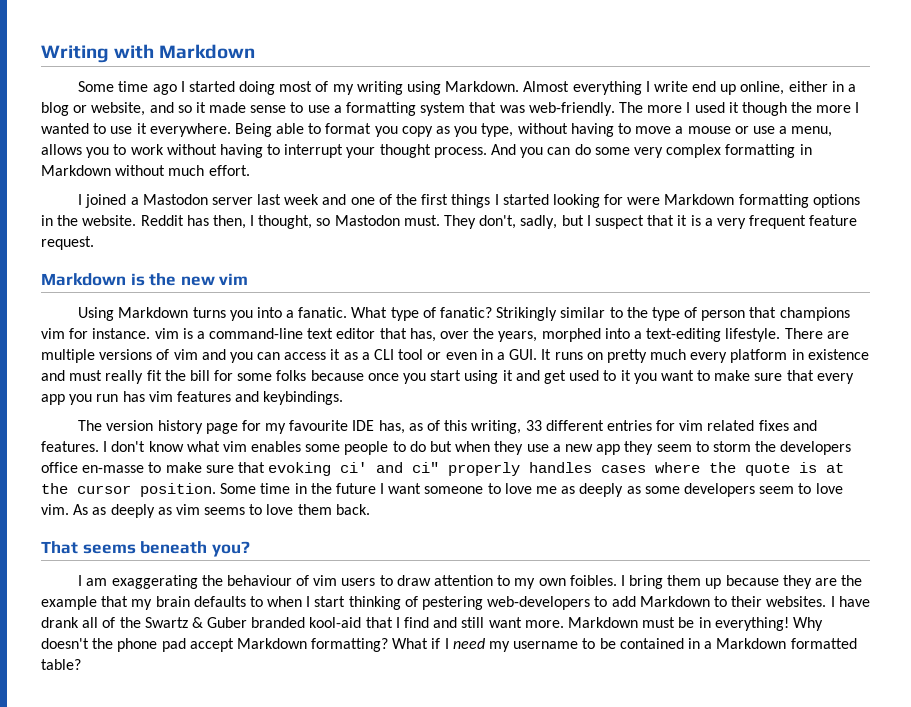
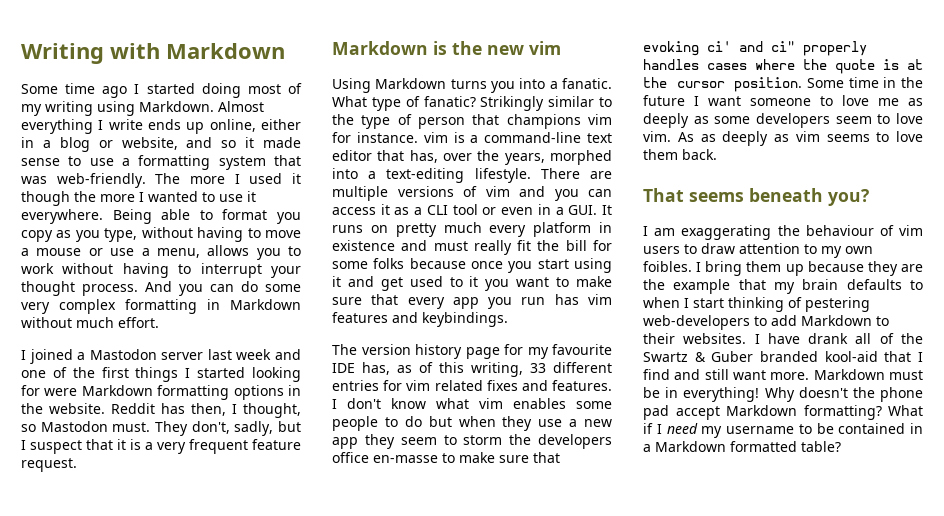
[692,81,717,92] end -> [148,119,181,130] ends

